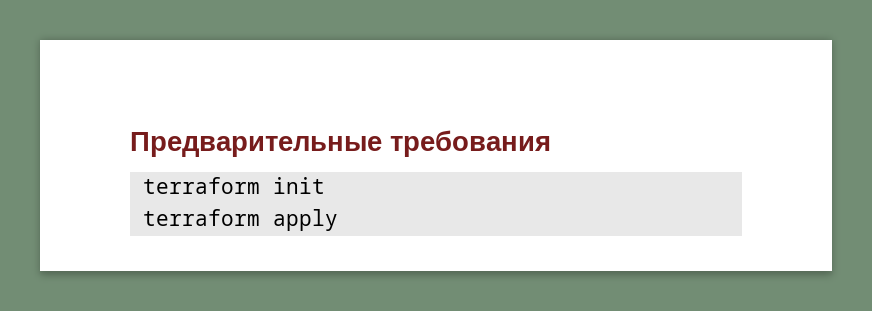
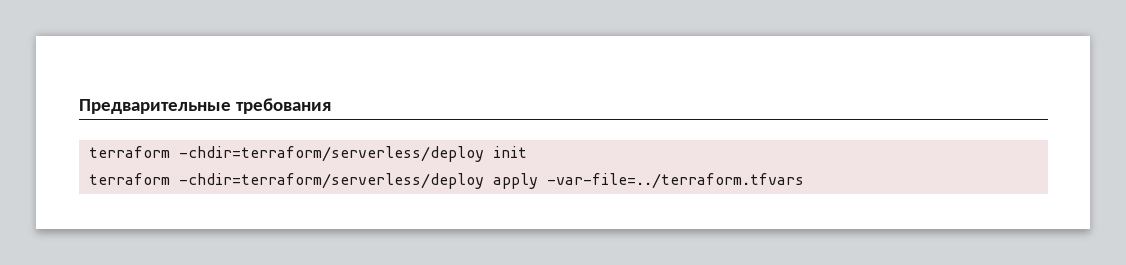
(260, 185) none -> [179,146,485,162] -chdir=terraform/serverless/deploy
[272,209,338,231] apply -> [179,173,805,189] -chdir=terraform/serverless/deploy apply -var-file=../terraform.tfvars

